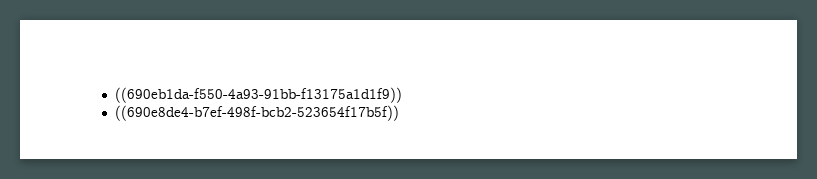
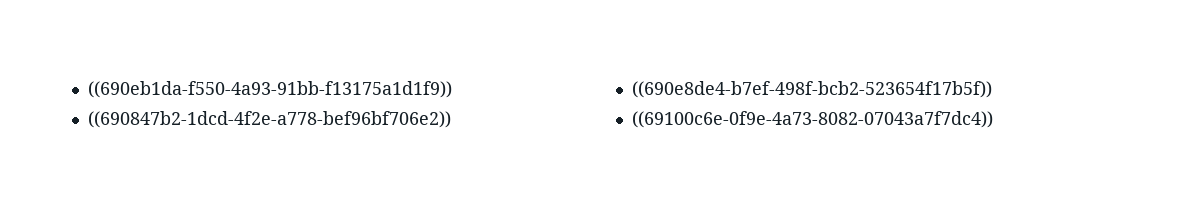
(402, 95) none -> [87,111,451,128] // ((690847b2-1dcd-4f2e-a778-bef96bf706e2))
(399, 113) none -> [631,111,993,128] // ((69100c6e-0f9e-4a73-8082-07043a7f7dc4))

